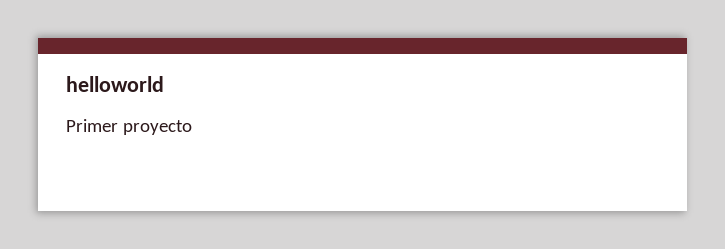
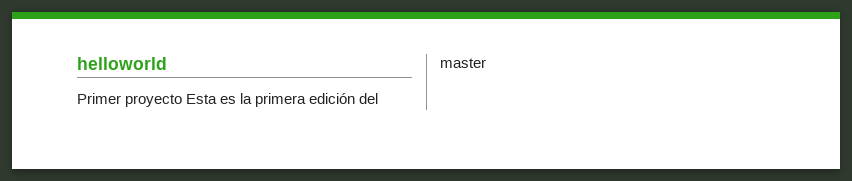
(192, 127) none -> [186,93,379,107] [440,58,486,68] Esta es la primera edición del master

